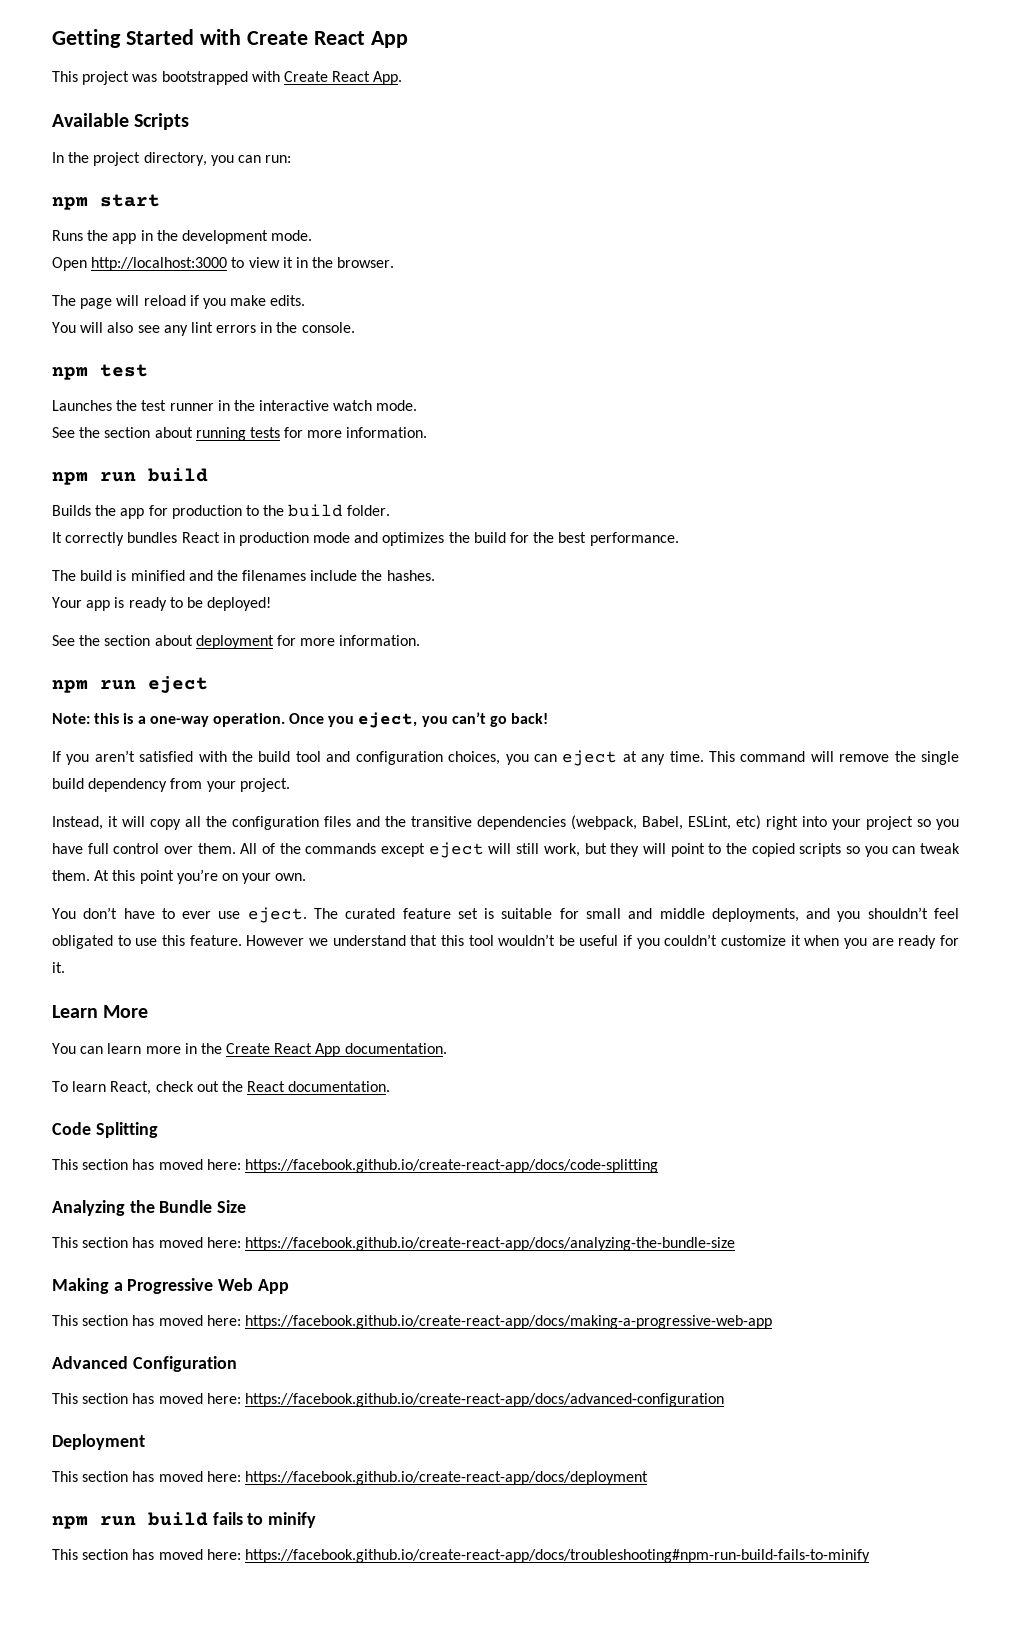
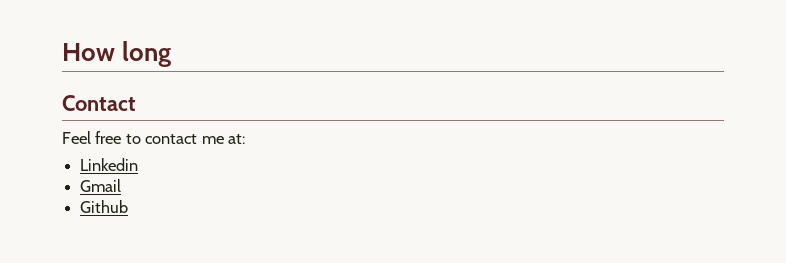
[52,29,408,48] [52,71,403,85] [52,113,190,130] [52,152,292,166] [52,194,160,210] [52,230,313,244] [52,257,395,271] [52,295,306,309] [52,322,355,336] [52,364,148,380] [52,400,418,411] [52,427,428,441] [52,468,208,485] [52,504,391,519] [52,532,679,546] [52,570,435,581] [52,597,272,611] [52,635,421,649] [52,676,208,693] [52,712,549,728] [52,750,959,766] [52,778,290,792] [52,815,959,830] [52,842,960,858] [52,869,307,884] [52,907,960,923] [52,934,960,949] [52,962,65,973] [52,1005,149,1018] [52,1043,447,1057] [52,1081,391,1095] [52,1122,158,1138] [52,1159,658,1173] [52,1200,247,1216] [52,1237,735,1251] [52,1278,289,1294] [52,1315,772,1329] [52,1356,237,1372] [52,1393,724,1407] [52,1434,145,1450] [52,1471,648,1485] [52,1512,317,1529] [52,1549,870,1563] Getting Started with Create React App // This project was bootstrapped with Create React App. // Available Scripts // In the project directory, you can run: // npm start // Runs the app in the development mode. // Open http://localhost:3000 to view it in the browser. // The page will reload if you make edits. // You will also see any lint errors in the console. // npm test // Launches the test runner in the interactive watch mode. // See the section about running tests for more information. // npm run build // Builds the app for production to the build folder. // It correctly bundles React in production mode and optimizes the build for the best performance. // The build is minified and the filenames include the hashes. // Your app is ready to be deployed! // See the section about deployment for more information. // npm run eject // Note: this is a one-way operation. Once you eject, you can’t go back! // If you aren’t satisfied with the build tool and configuration choices, you can eject at any time. This command will remove the single build dependency from your project. // Instead, it will copy all the configuration files and the transitive dependencies (webpack, Babel, ESLint, etc) right into your project so you have full control over them. All of the commands except eject will still work, but they will point to the copied scripts so you can tweak them. At this point you’re on your own. // You don’t have to ever use eject. The curated feature set is suitable for small and middle deployments, and you shouldn’t feel obligated to use this feature. However we understand that this tool wouldn’t be useful if you couldn’t customize it when you are ready for it. // Learn More // You can learn more in the Create React App documentation. // To learn React, check out the React documentation. // Code Splitting // This section has moved here: https://facebook.github.io/create-react-app/docs/code-splitting // Analyzing the Bundle Size // This section has moved here: https://facebook.github.io/create-react-app/docs/analyzing-the-bundle-size // Making a Progressive Web App // This section has moved here: https://facebook.github.io/create-react-app/docs/making-a-progressive-web-app // Advanced Configuration // This section has moved here: https://facebook.github.io/create-react-app/docs/advanced-configuration // Deployment // This section has moved here: https://facebook.github.io/create-react-app/docs/deployment // npm run build fails to minify // This section has moved here: https://facebook.github.io/create-react-app/docs/troubleshooting#npm-run-build-fails-to-minify -> [62,41,172,67] [62,95,136,111] [62,131,246,144] [80,158,139,171] [80,179,122,192] [80,200,129,213] How long // Contact // Feel free to contact me at: // Linkedin // Gmail // Github

